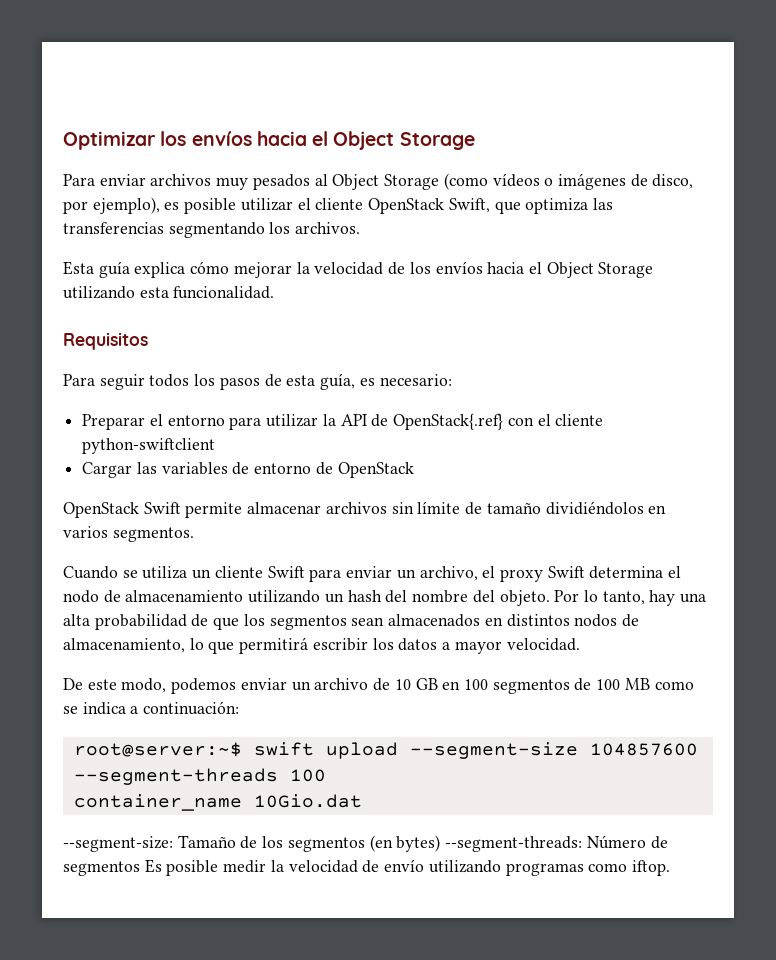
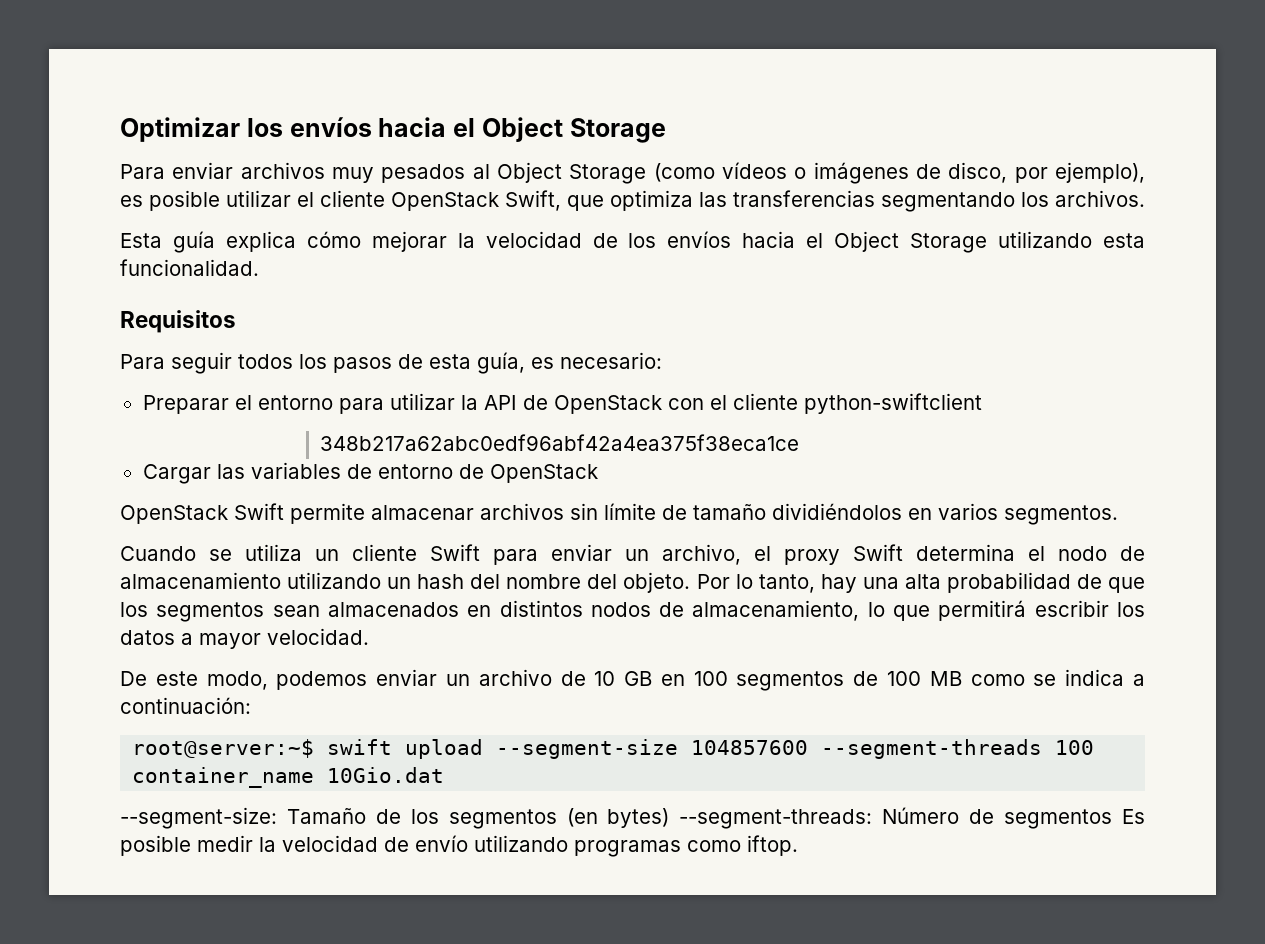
[393,413,504,430] OpenStack{.ref} -> [553,395,662,414] OpenStack
(216, 446) none -> [319,434,799,451] // 348b217a62abc0edf96abf42a4ea375f38eca1ce

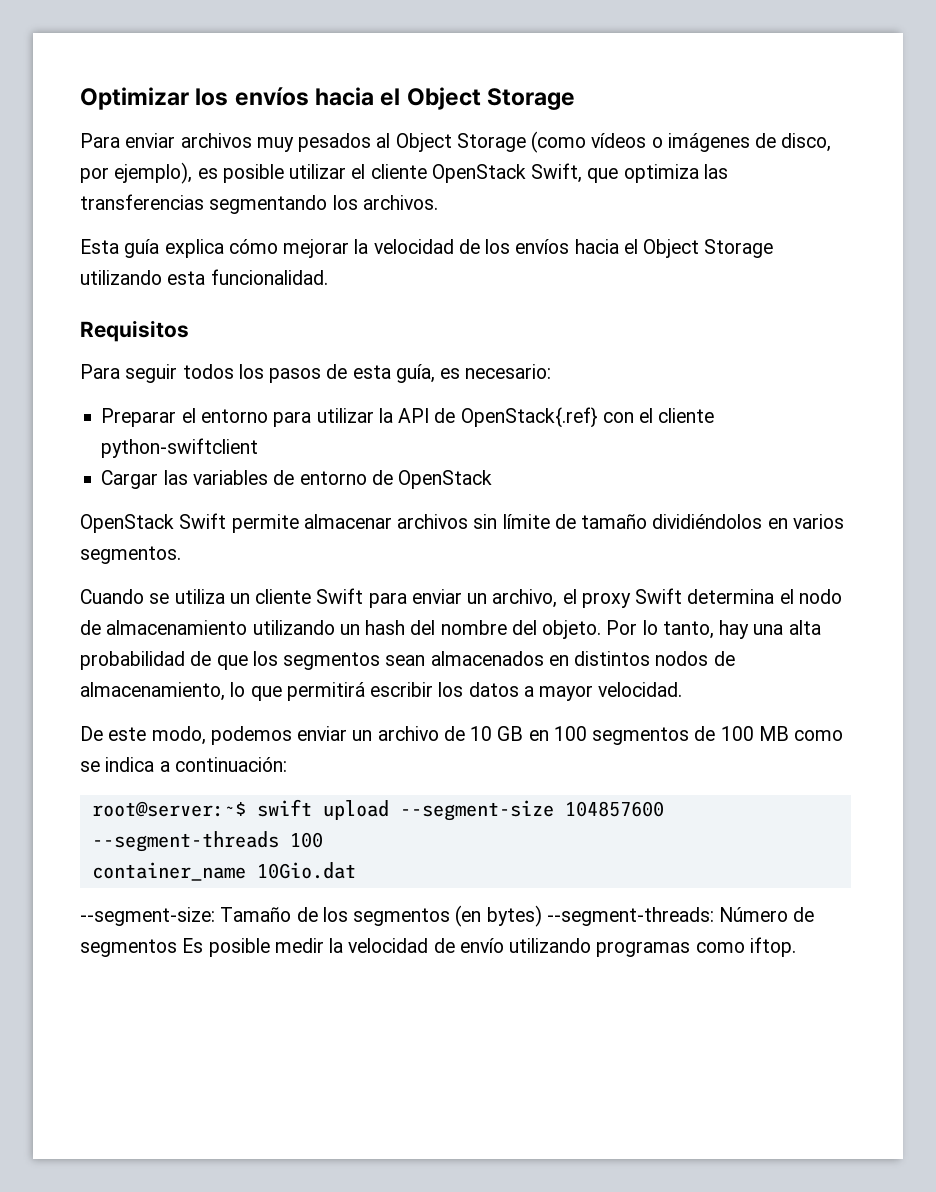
[553,395,662,414] OpenStack -> [460,407,598,428] OpenStack{.ref}
[319,434,799,451] // 348b217a62abc0edf96abf42a4ea375f38eca1ce -> (259, 448) none

